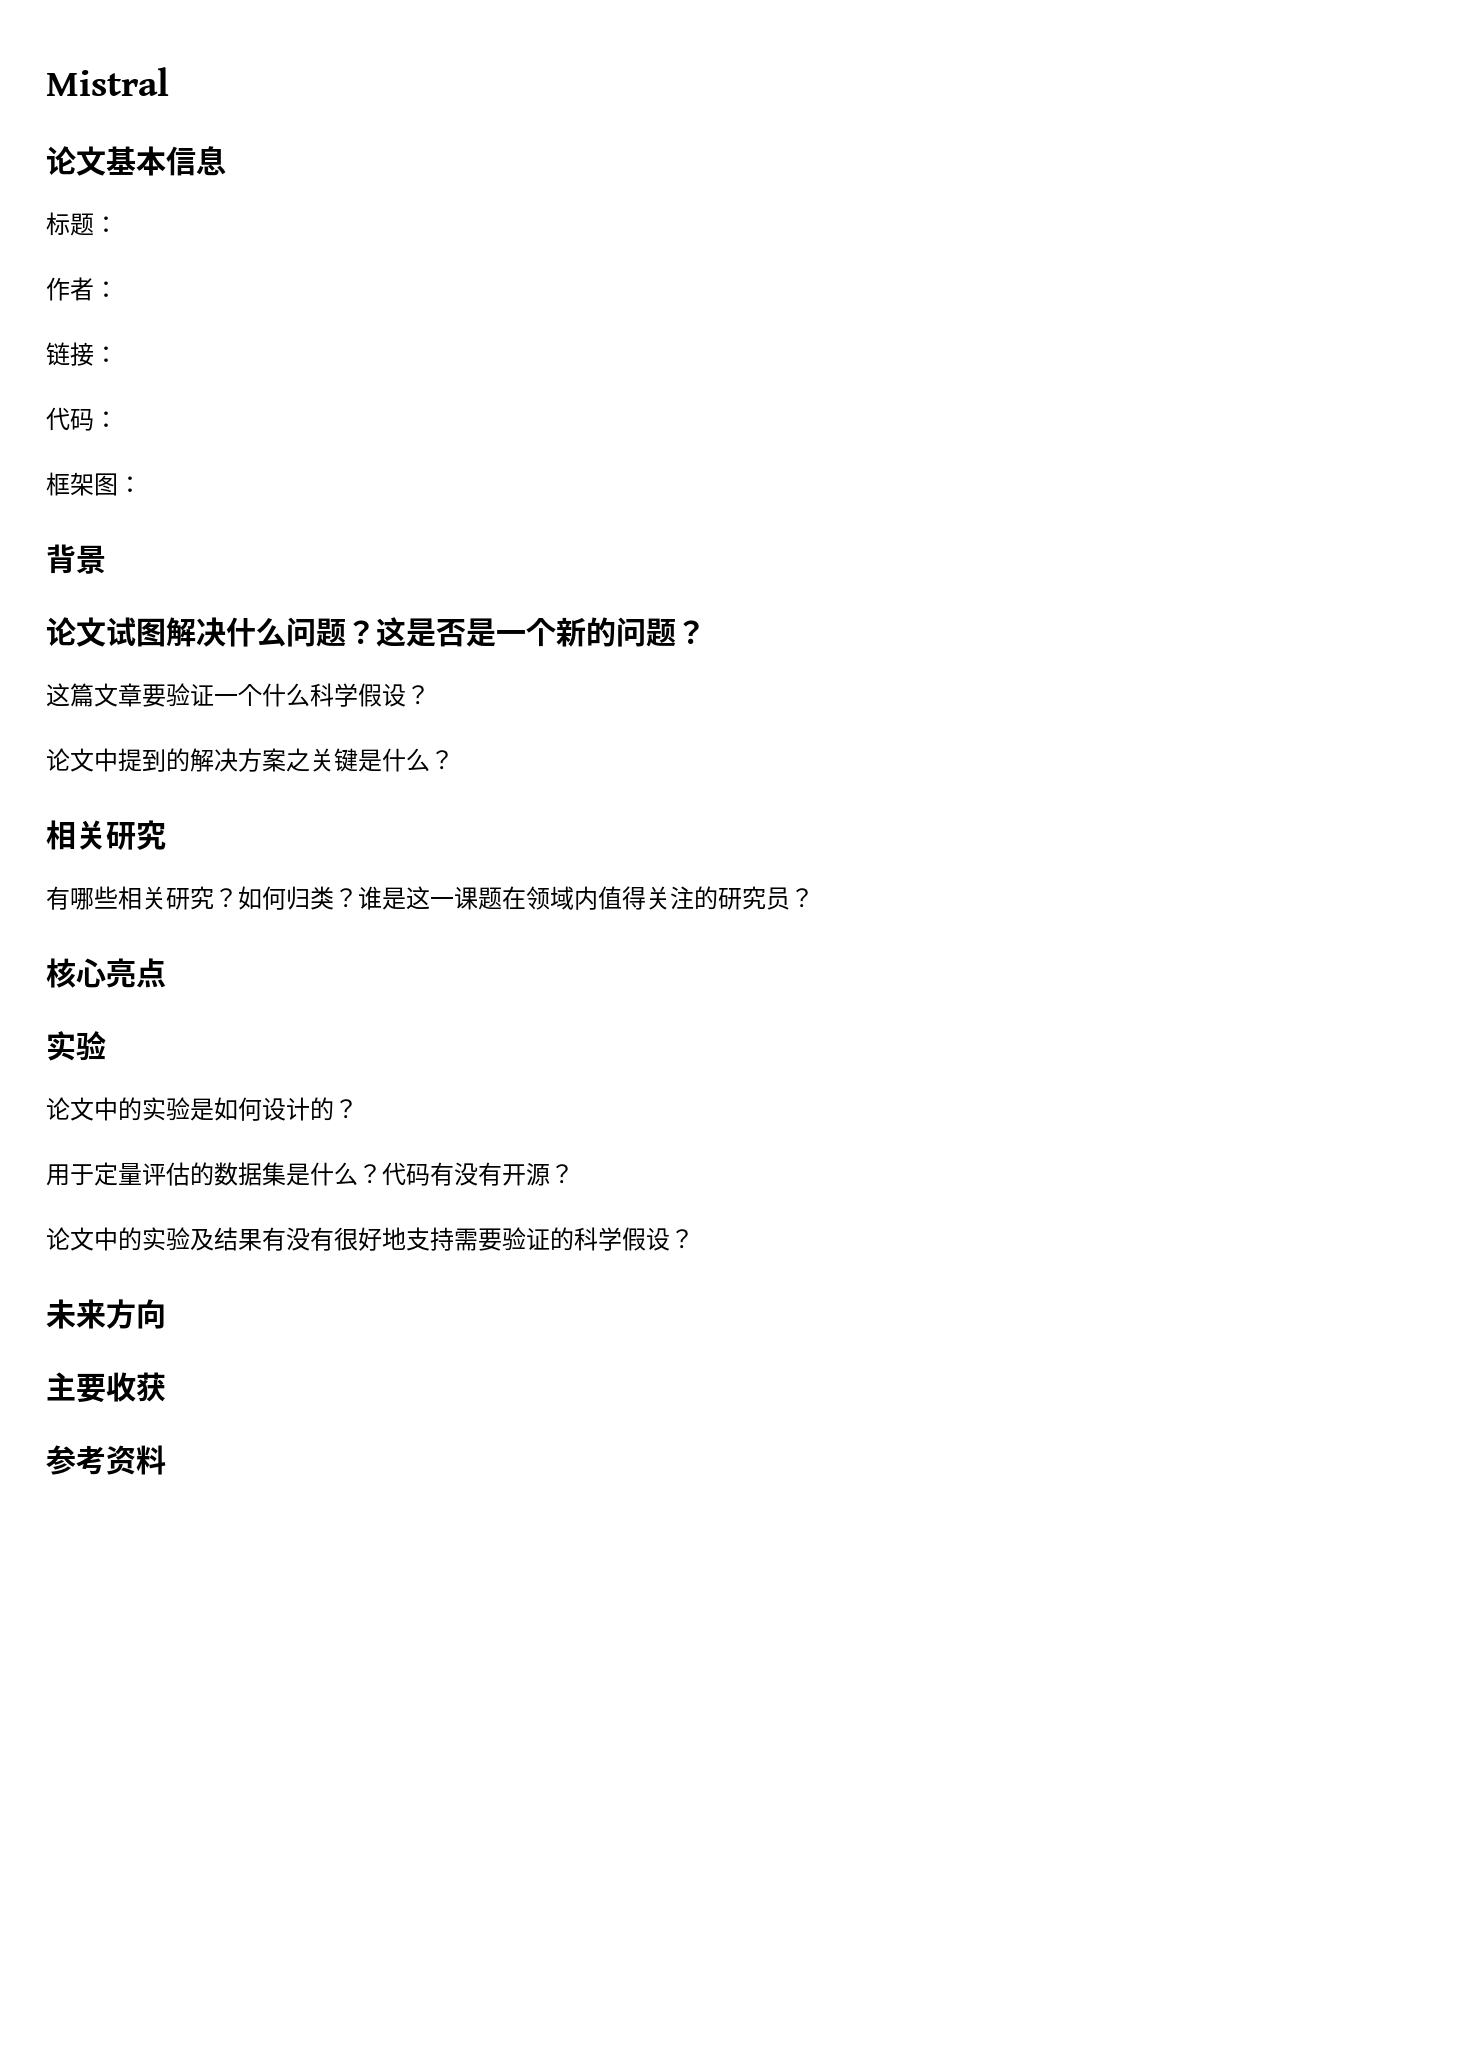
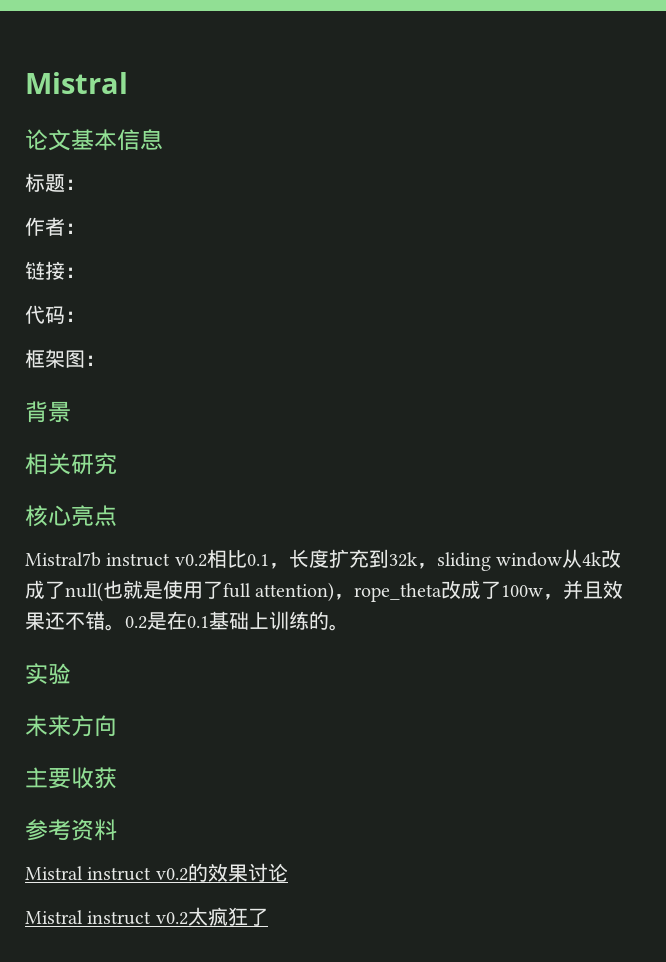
[46,617,706,647] [46,683,430,707] [46,748,454,772] [46,820,166,850] [46,886,814,910] [46,958,166,988] [46,1031,106,1061] [46,1097,358,1121] [46,1162,574,1186] [46,1227,694,1251] 论文试图解决什么问题？这是否是一个新的问题？ // 这篇文章要验证一个什么科学假设？ // 论文中提到的解决方案之关键是什么？ // 相关研究 // 有哪些相关研究？如何归类？谁是这一课题在领域内值得关注的研究员？ // 核心亮点 // 实验 // 论文中的实验是如何设计的？ // 用于定量评估的数据集是什么？代码有没有开源？ // 论文中的实验及结果有没有很好地支持需要验证的科学假设？ -> [25,453,117,475] [25,505,117,527] [25,549,622,571] [25,580,624,602] [25,611,349,631] [25,663,71,685] 相关研究 // 核心亮点 // Mistral7b instruct v0.2相比0.1，长度扩充到32k，sliding window从4k改成了null(也就是使用了full attention)，rope_theta改成了100w，并且效果还不错。0.2是在0.1基础上训练的。 // 实验
(166, 1460) none -> [25,863,288,882] [25,907,268,926] // Mistral instruct v0.2的效果讨论 // Mistral instruct v0.2太疯狂了

